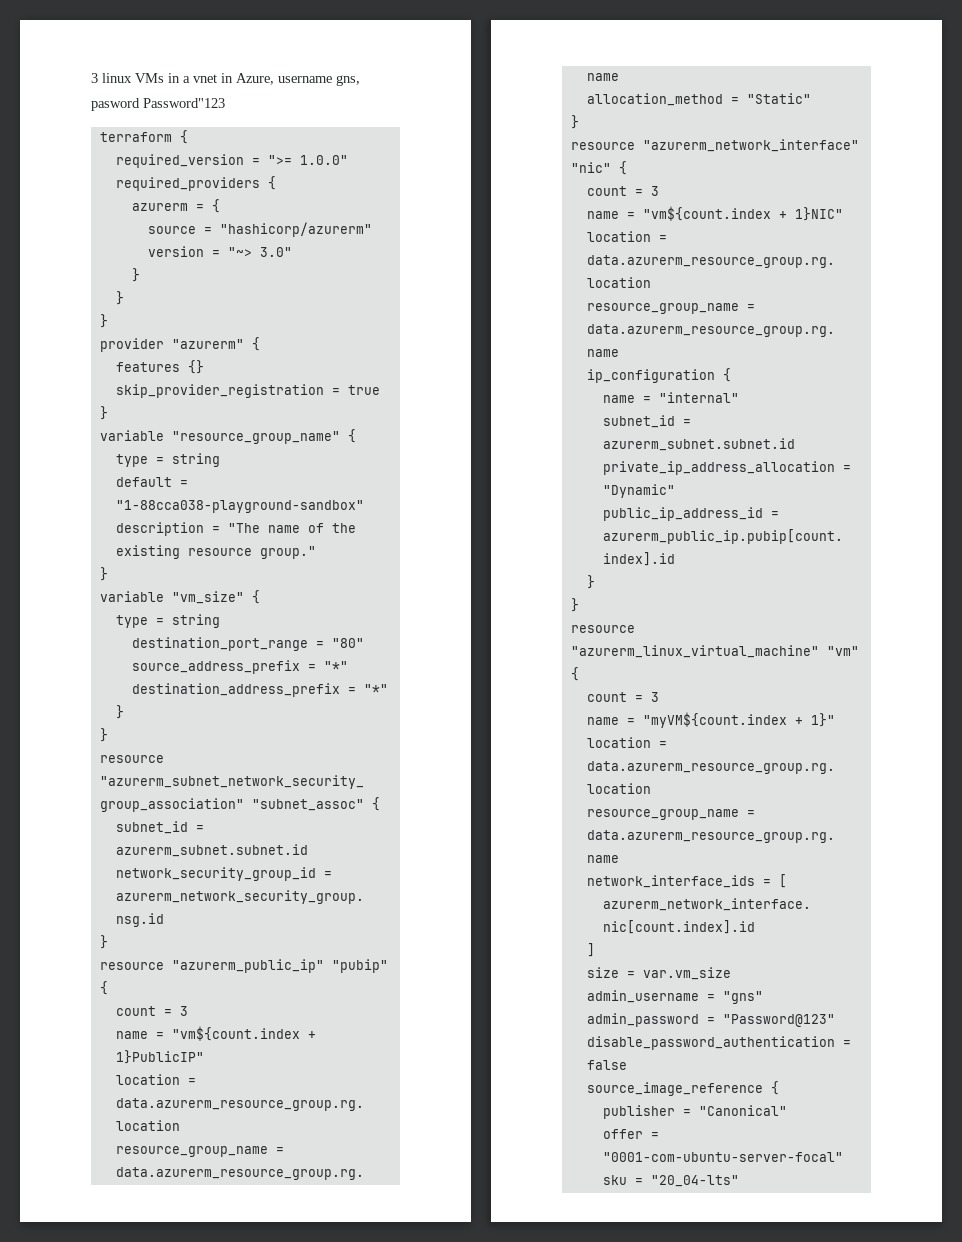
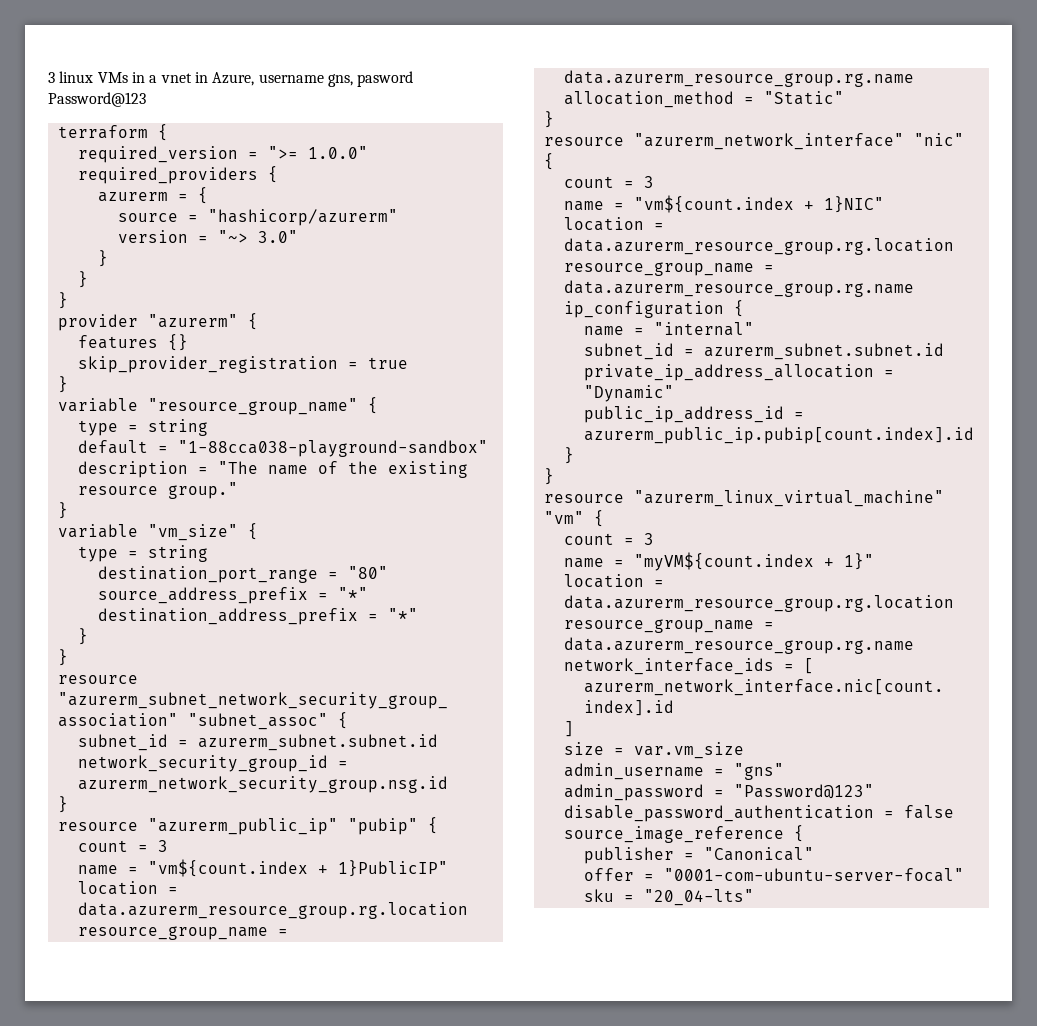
[143,98,225,108] Password"123 -> [48,92,146,107] Password@123

